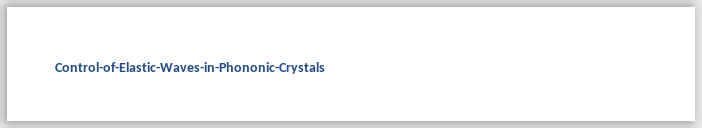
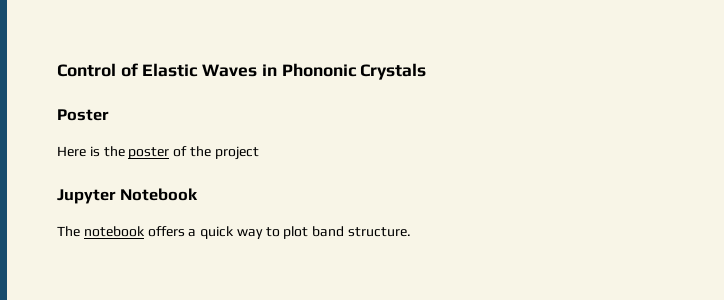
[55,62,325,74] Control-of-Elastic-Waves-in-Phononic-Crystals -> [57,63,427,80] [57,109,109,121] [57,146,259,160] [57,188,199,204] [57,226,412,239] Control of Elastic Waves in Phononic Crystals // Poster // Here is the poster of the project // Jupyter Notebook // The notebook offers a quick way to plot band structure.

